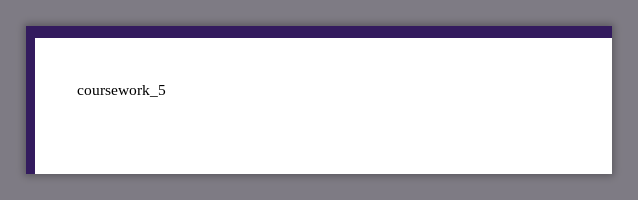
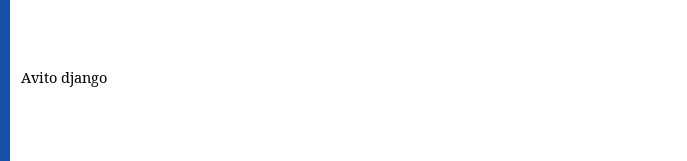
[77,85,166,97] coursework_5 -> [21,72,107,87] Avito django

